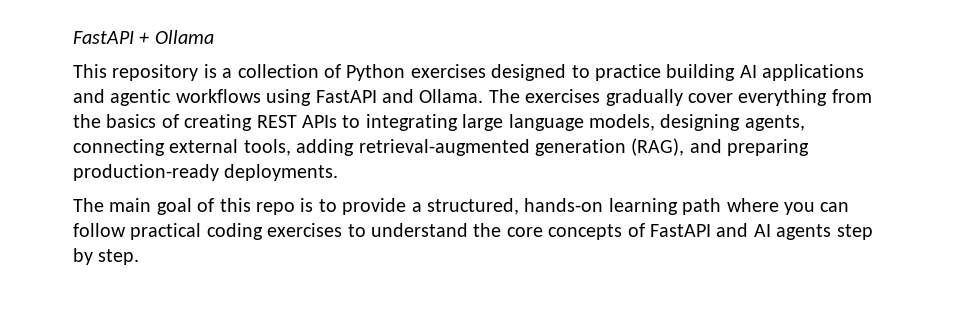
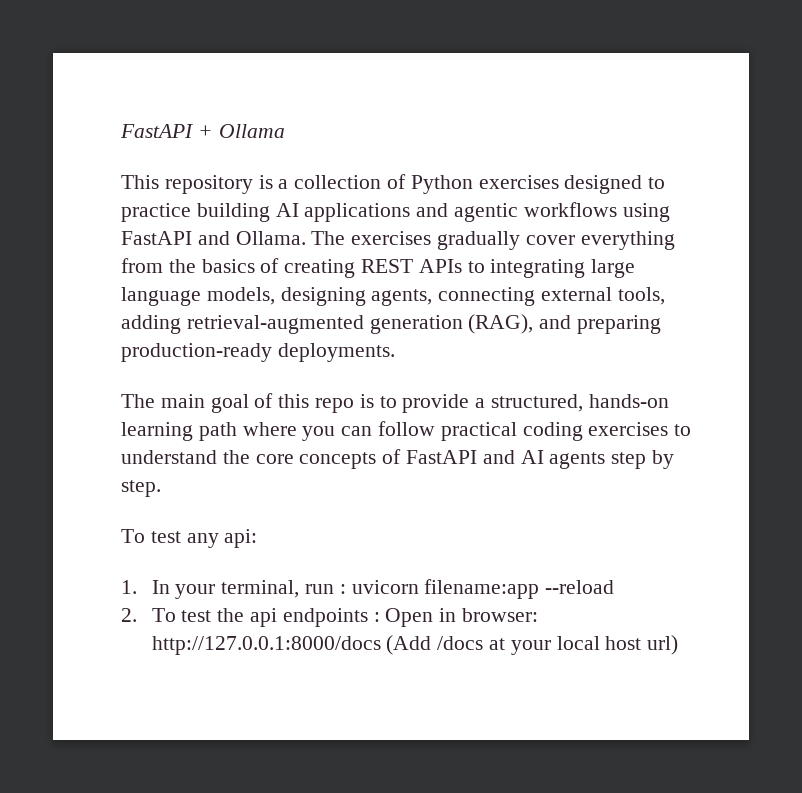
(140, 257) none -> [121,529,258,548] [121,579,615,599] [121,608,538,627] [151,635,679,655] // To test any api: // 1. In your terminal, run : uvicorn filename:app --reload // 2. To test the api endpoints : Open in browser: http://127.0.0.1:8000/docs (Add /docs at your local host url)

